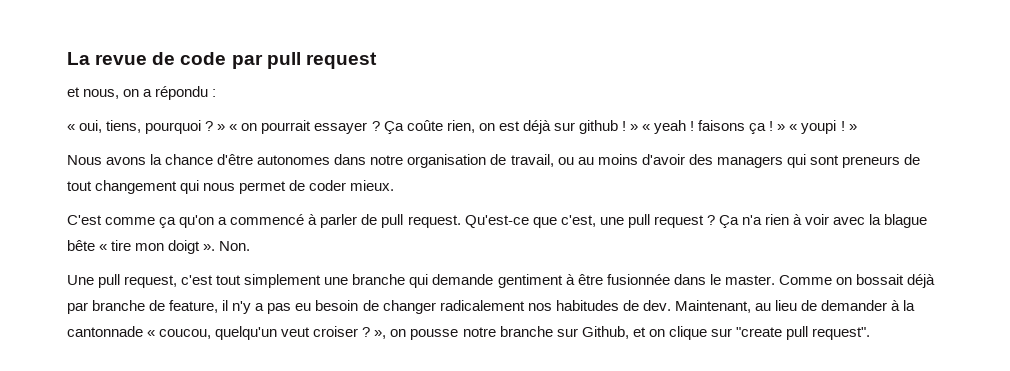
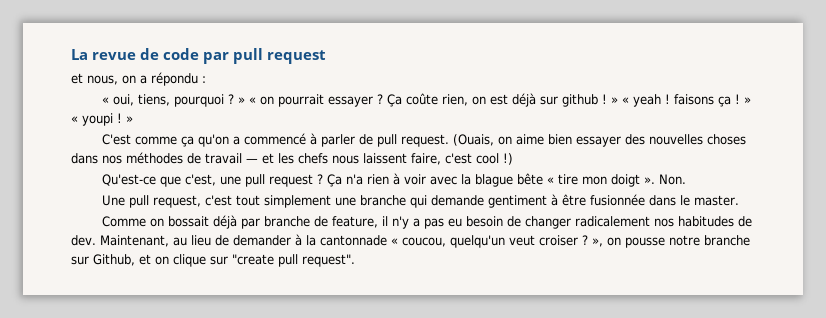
[67,154,920,168] [67,180,395,194] // Nous avons la chance d'être autonomes dans notre organisation de travail, ou au moins d'avoir des managers qui sont preneurs de tout changement qui nous permet de coder mieux. -> (133, 119) none
(461, 221) none -> [452,134,746,147] [71,152,513,165] (Ouais, on aime bien essayer des nouvelles choses dans nos méthodes de travail — et les chefs nous laissent faire, c'est cool !) //
(775, 280) none -> (739, 200) //

